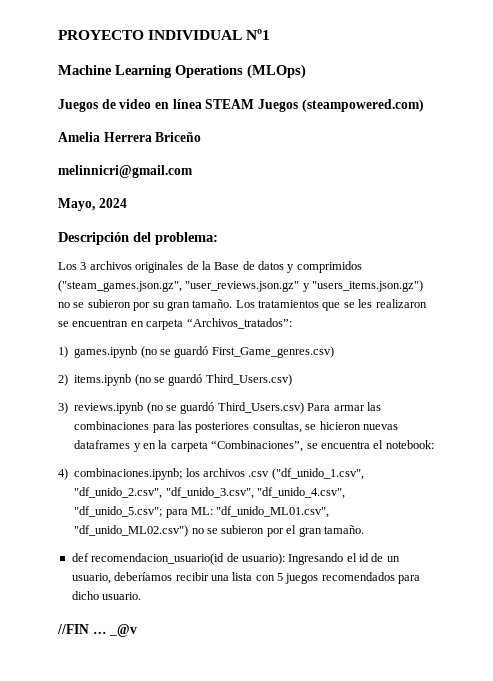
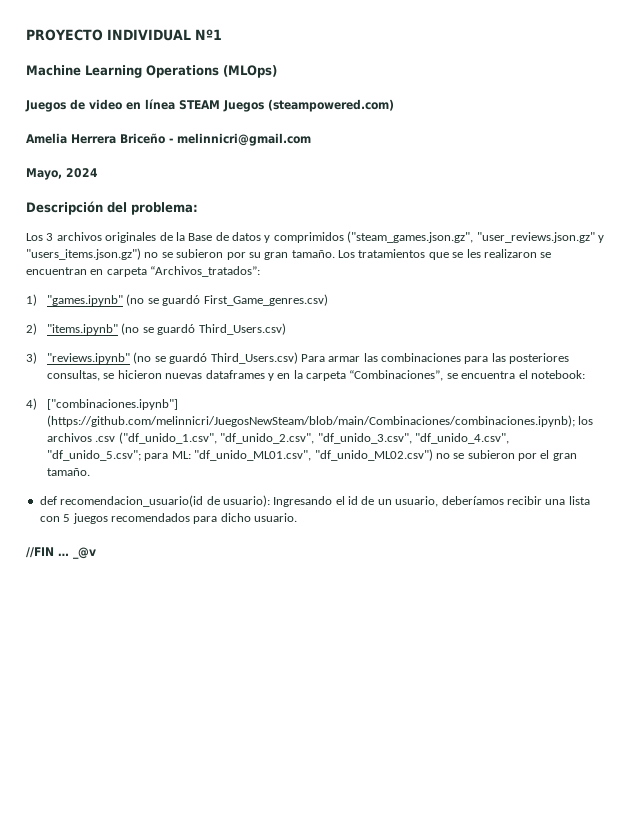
(202, 137) // -> [169,138,173,143] -
[74,346,138,358] games.ipynb -> [47,295,124,306] "games.ipynb"
[74,374,132,386] items.ipynb -> [47,324,119,335] "items.ipynb"
[74,402,144,414] reviews.ipynb -> [47,353,131,364] "reviews.ipynb"
[74,468,183,480] combinaciones.ipynb; -> [47,399,179,410] [47,415,576,427] ["combinaciones.ipynb"] (https://github.com/melinnicri/JuegosNewSteam/blob/main/Combinaciones/combinaciones.ipynb);

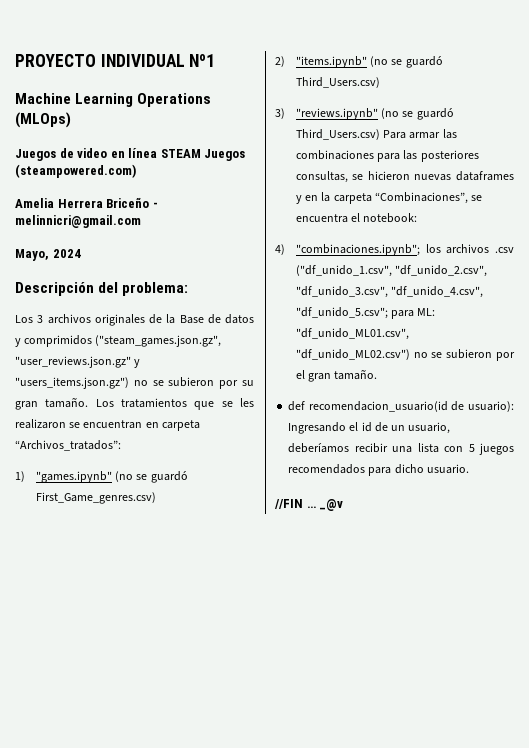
[47,399,179,410] [47,415,576,427] ["combinaciones.ipynb"] (https://github.com/melinnicri/JuegosNewSteam/blob/main/Combinaciones/combinaciones.ipynb); -> [295,244,420,256] "combinaciones.ipynb";

